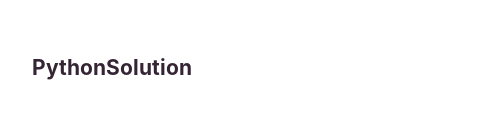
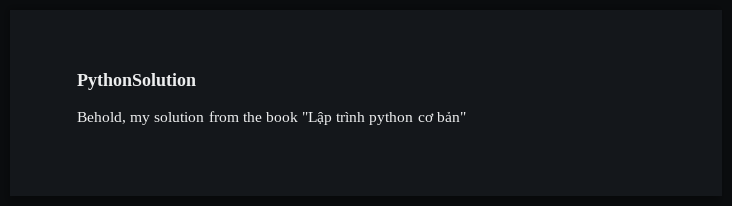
(192, 69) none -> [77,111,466,125] // Behold, my solution from the book "Lập trình python cơ bản"

